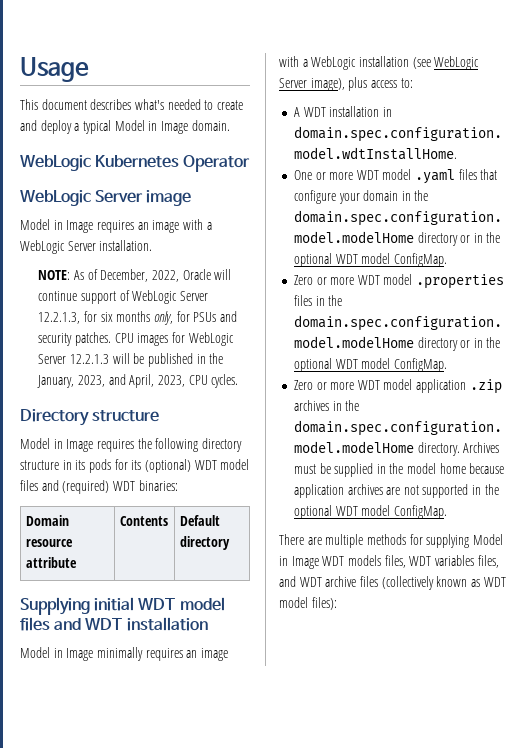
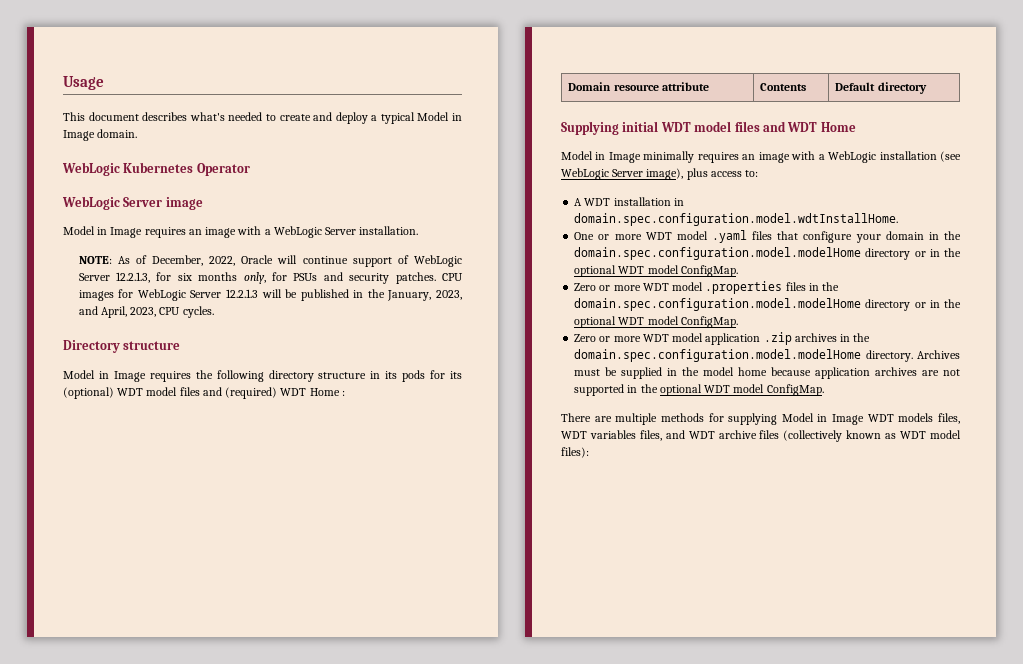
[138,480,178,491] binaries: -> [309,388,345,396] Home :
[126,617,208,631] installation -> [820,122,856,132] Home

